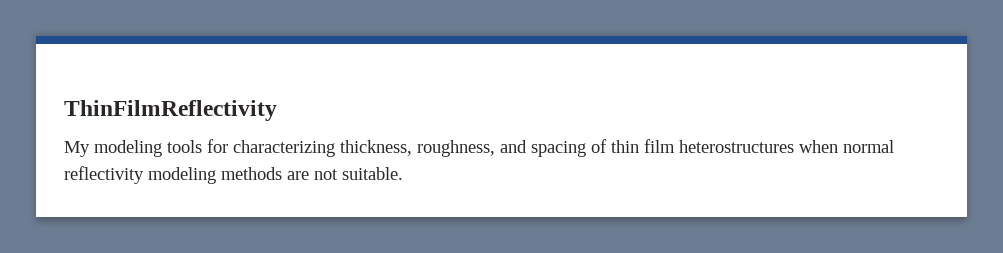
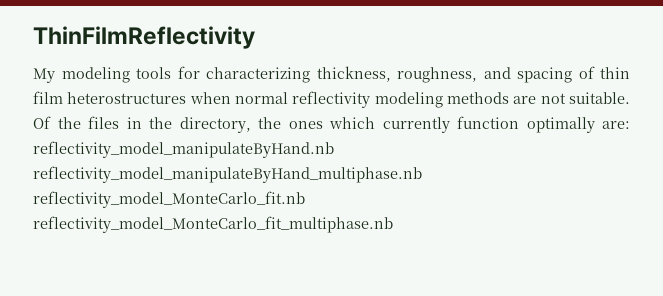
(403, 173) none -> [33,116,630,133] [33,141,334,158] [33,166,422,183] [33,191,305,208] [33,216,393,233] Of the files in the directory, the ones which currently function optimally are: reflectivity_model_manipulateByHand.nb reflectivity_model_manipulateByHand_multiphase.nb reflectivity_model_MonteCarlo_fit.nb reflectivity_model_MonteCarlo_fit_multiphase.nb

